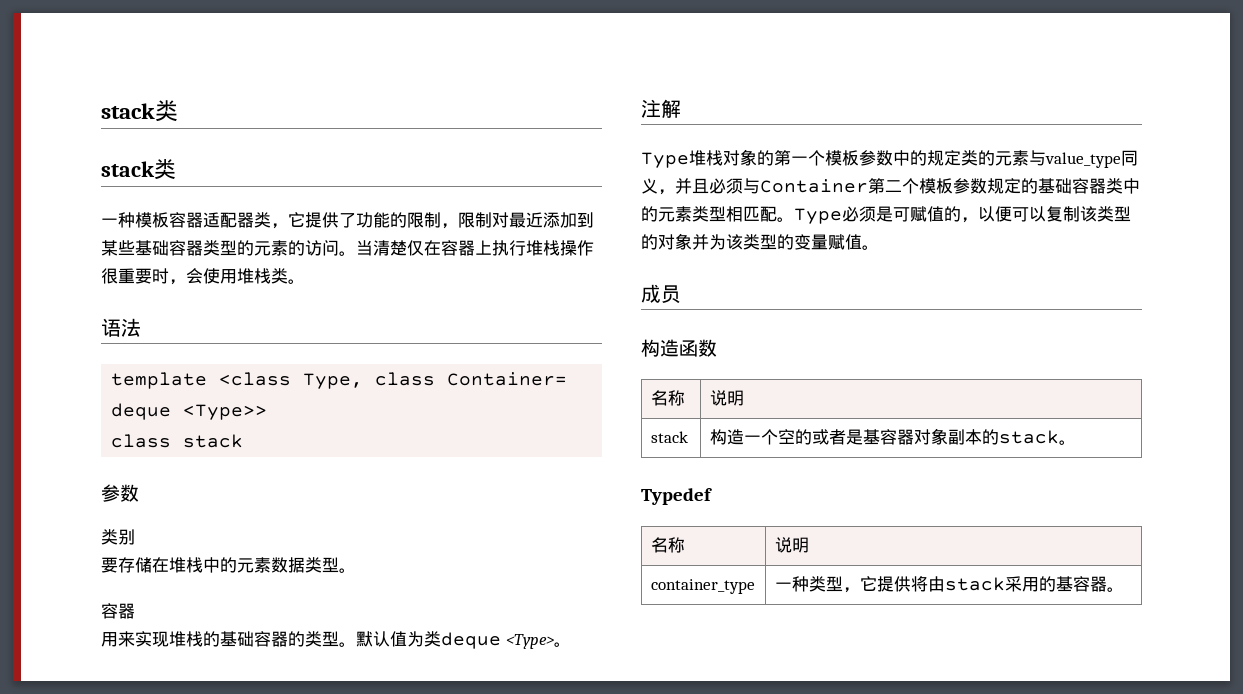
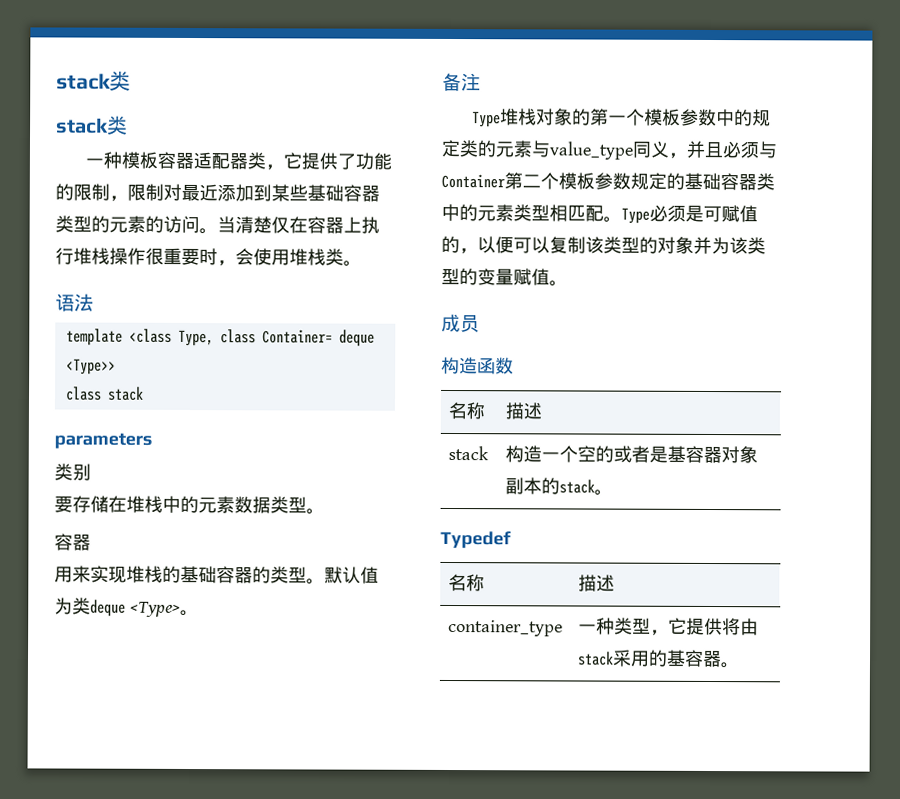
[101,484,139,502] 参数 -> [54,432,152,449] parameters
(571, 644) none -> [442,72,462,92] 备
[661,99,681,118] 解 -> (481, 82) none
[709,390,744,406] 说明 -> [504,402,542,420] 描述
[774,537,809,553] 说明 -> [577,574,615,592] 描述

